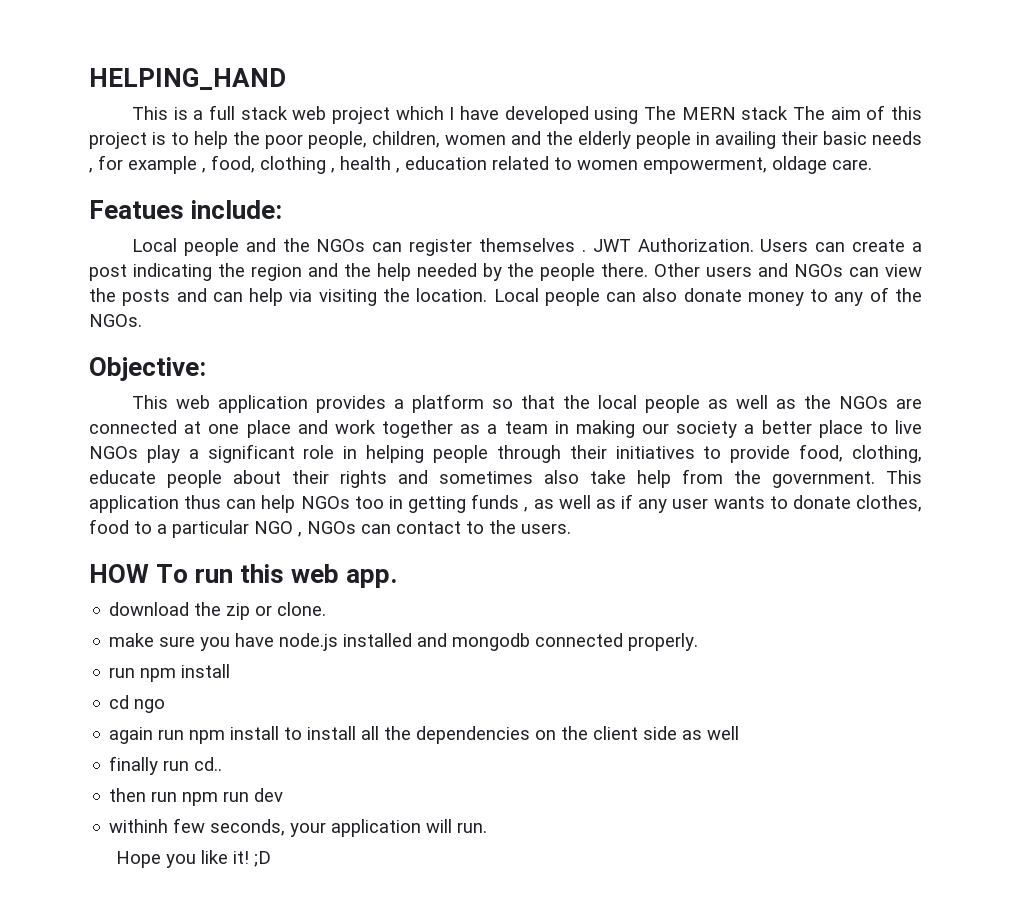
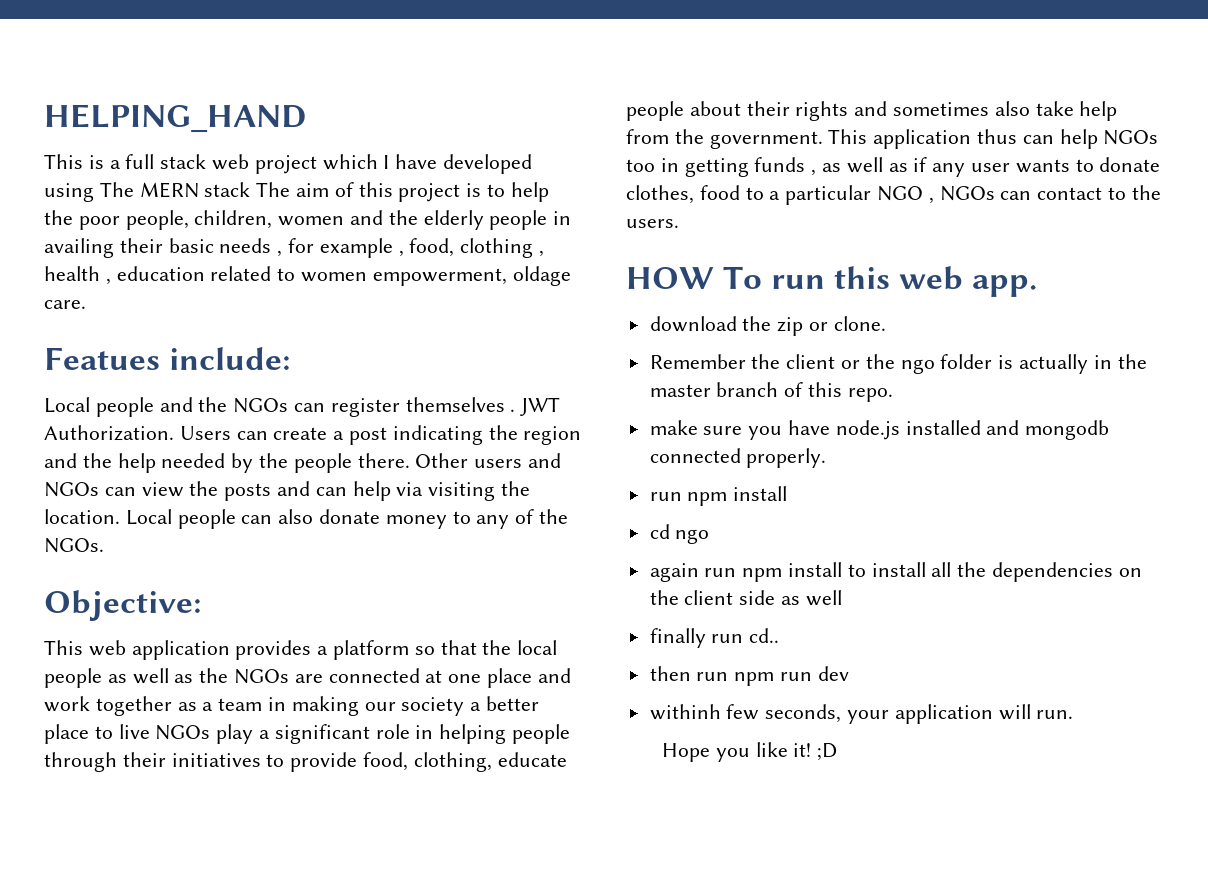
(327, 609) none -> [649,354,1147,374] [649,382,893,402] // Remember the client or the ngo folder is actually in the master branch of this repo.

